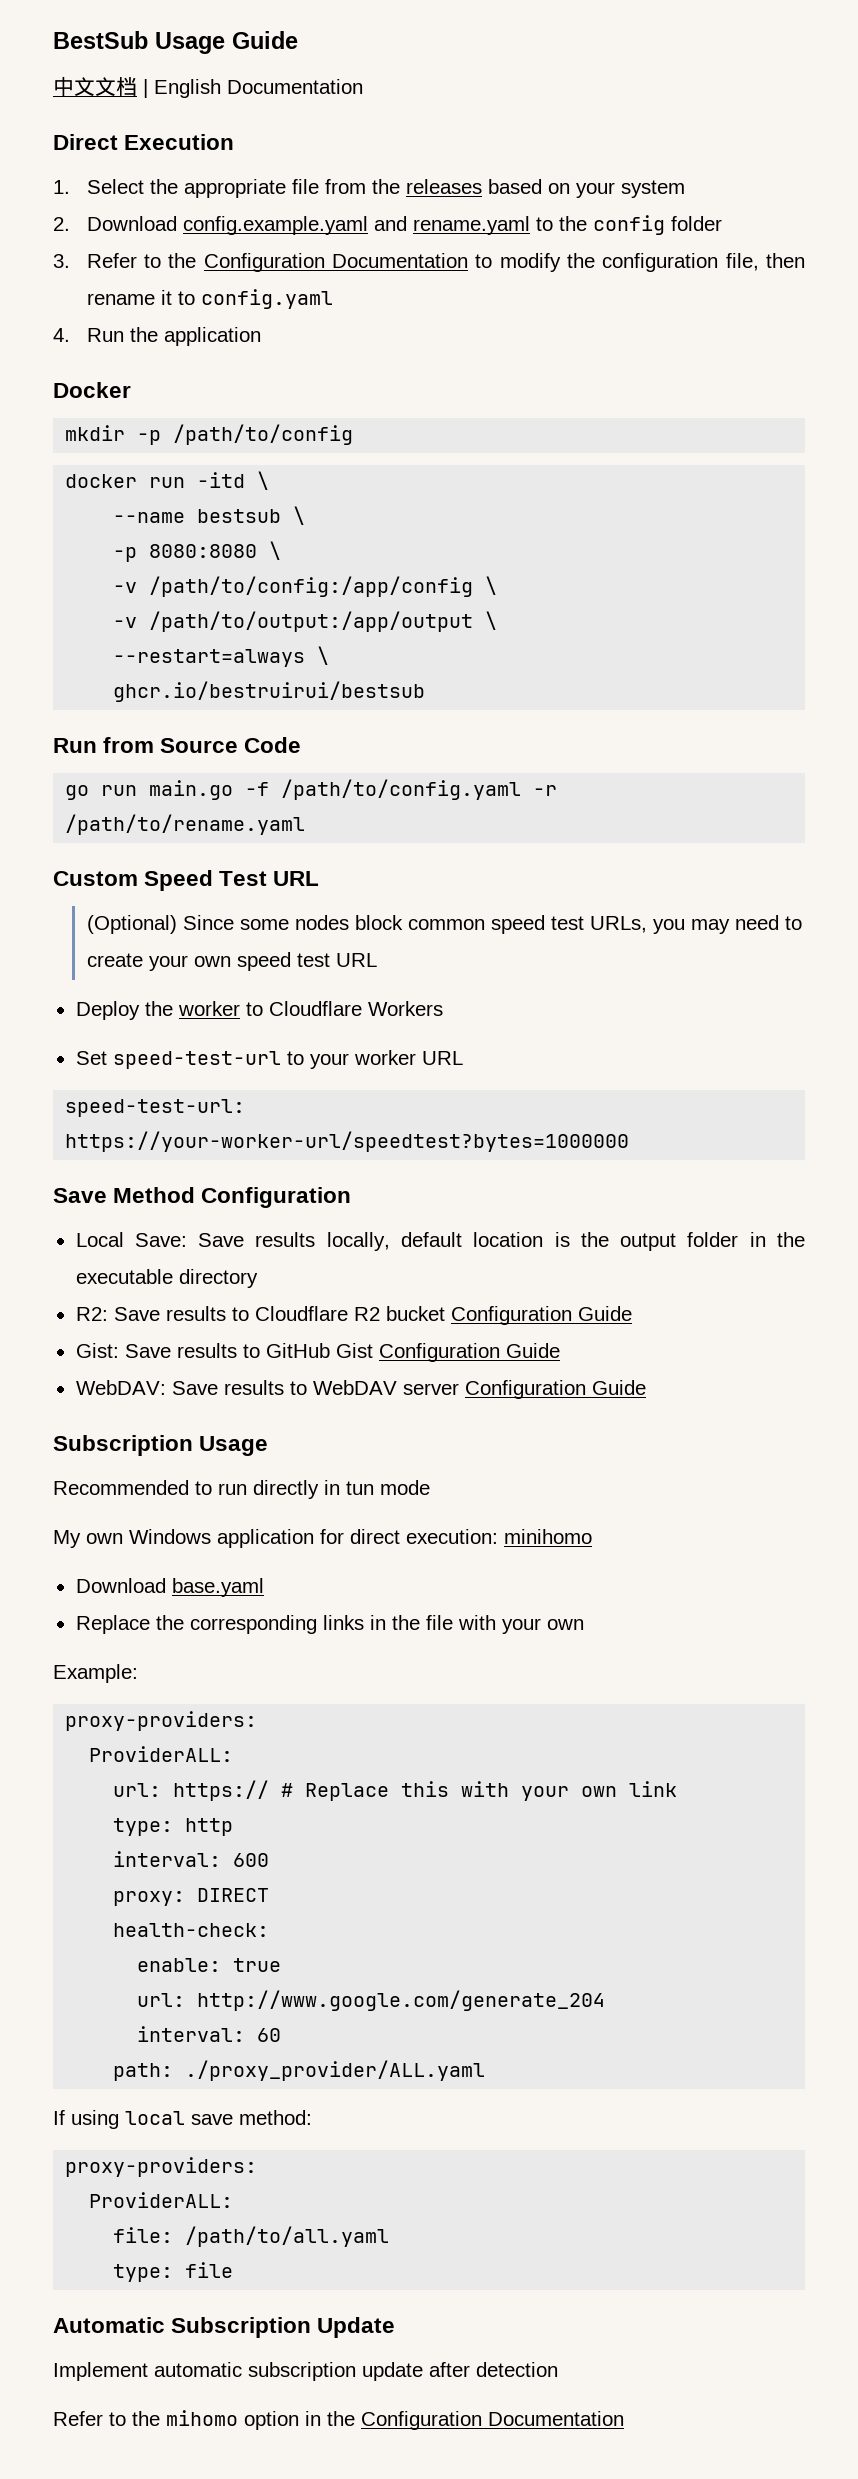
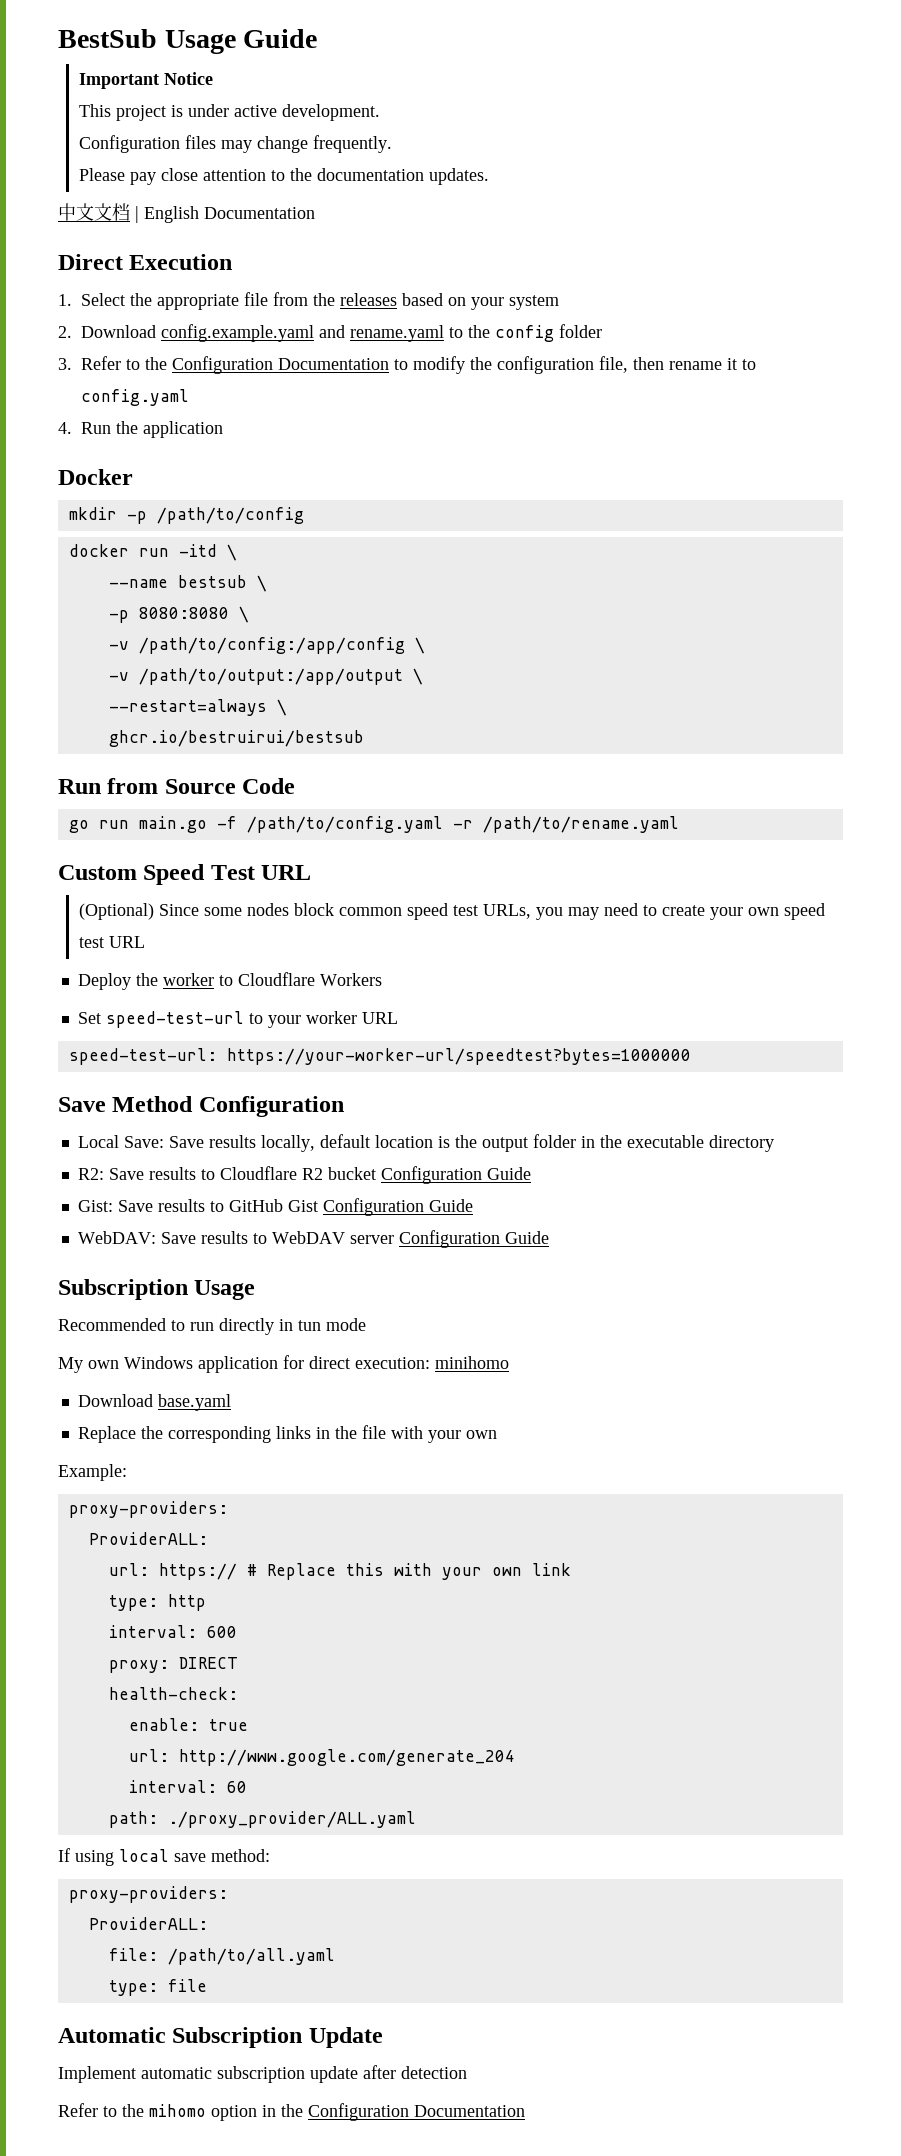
(298, 40) none -> [79,72,214,89] [79,104,381,121] [79,135,393,153] [79,168,490,185] // Important Notice // This project is under active development. // Configuration files may change frequently. // Please pay close attention to the documentation updates.

